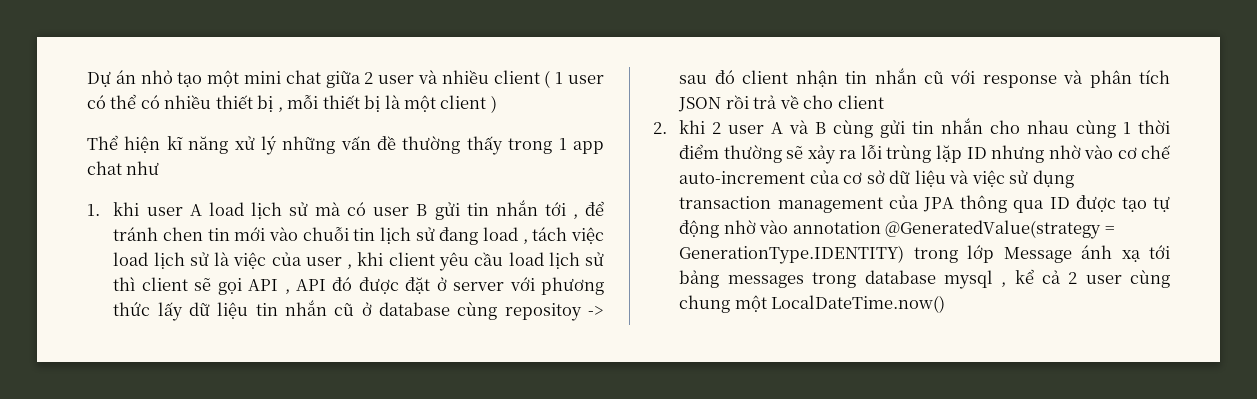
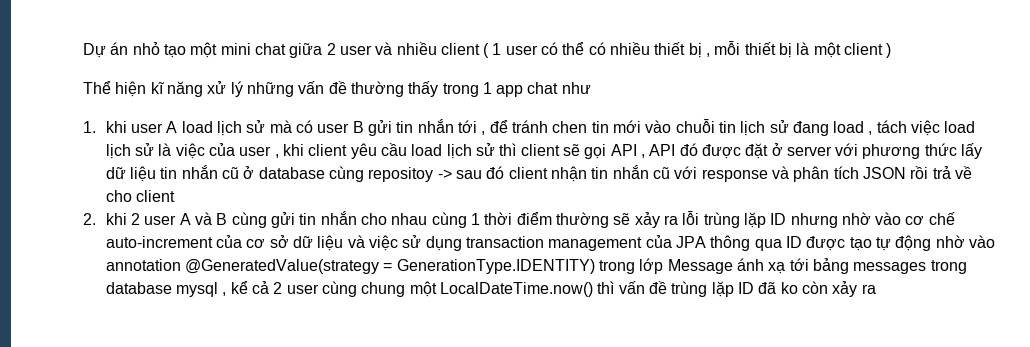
(946, 304) none -> [597,281,876,297] thì vấn đề trùng lặp ID đã ko còn xảy ra

